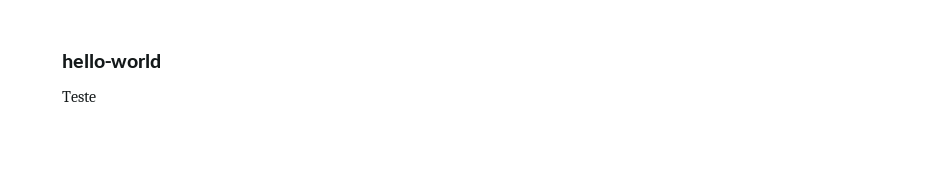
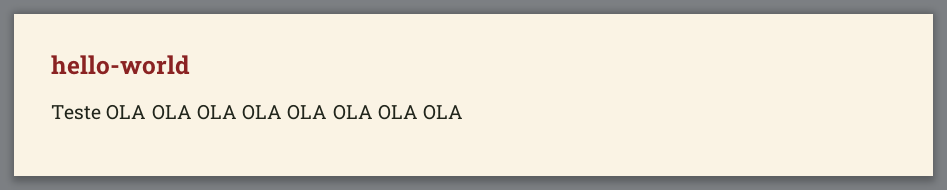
(96, 96) none -> [106,104,464,120] OLA OLA OLA OLA OLA OLA OLA OLA

